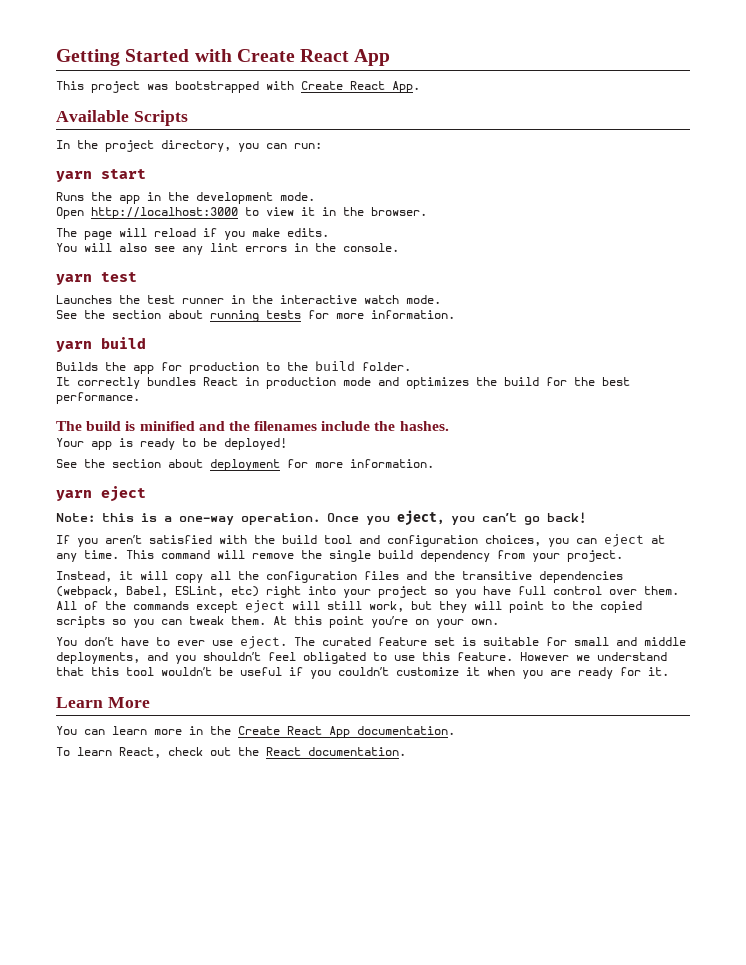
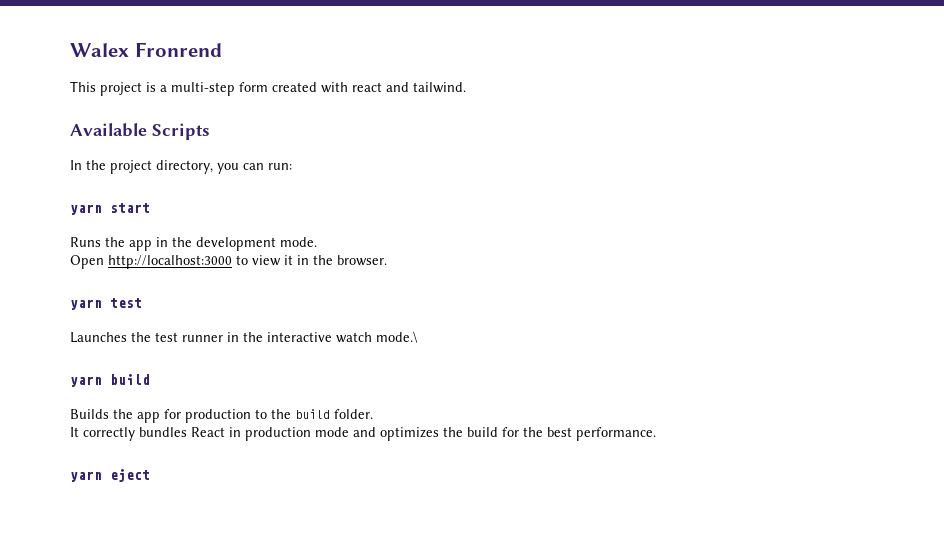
[56,49,391,66] [56,81,420,93] Getting Started with Create React App // This project was bootstrapped with Create React App. -> [70,42,222,57] [70,81,466,96] Walex Fronrend // This project is a multi-step form created with react and tailwind.
[56,228,329,240] [56,243,399,255] // The page will reload if you make edits. // You will also see any lint errors in the console. -> (387, 260) none
[406,295,441,304] [56,310,455,322] mode. // See the section about running tests for more information. -> [376,331,418,343] mode.\
[56,421,449,431] [56,438,287,450] [56,459,434,471] [56,486,146,502] [56,510,586,526] [56,534,665,547] [56,550,623,562] [56,571,623,583] [56,586,679,598] [56,600,642,613] [56,616,499,628] [56,636,686,649] [56,652,667,664] [56,667,669,679] [56,697,150,708] [56,726,455,738] [56,747,406,758] The build is minified and the filenames include the hashes. // Your app is ready to be deployed! // See the section about deployment for more information. // yarn eject // Note: this is a one-way operation. Once you eject, you can’t go back! // If you aren’t satisfied with the build tool and configuration choices, you can eject at any time. This command will remove the single build dependency from your project. // Instead, it will copy all the configuration files and the transitive dependencies (webpack, Babel, ESLint, etc) right into your project so you have full control over them. All of the commands except eject will still work, but they will point to the copied scripts so you can tweak them. At this point you’re on your own. // You don’t have to ever use eject. The curated feature set is suitable for small and middle deployments, and you shouldn’t feel obligated to use this feature. However we understand that this tool wouldn’t be useful if you couldn’t customize it when you are ready for it. // Learn More // You can learn more in the Create React App documentation. // To learn React, check out the React documentation. -> [70,469,150,482] yarn eject

